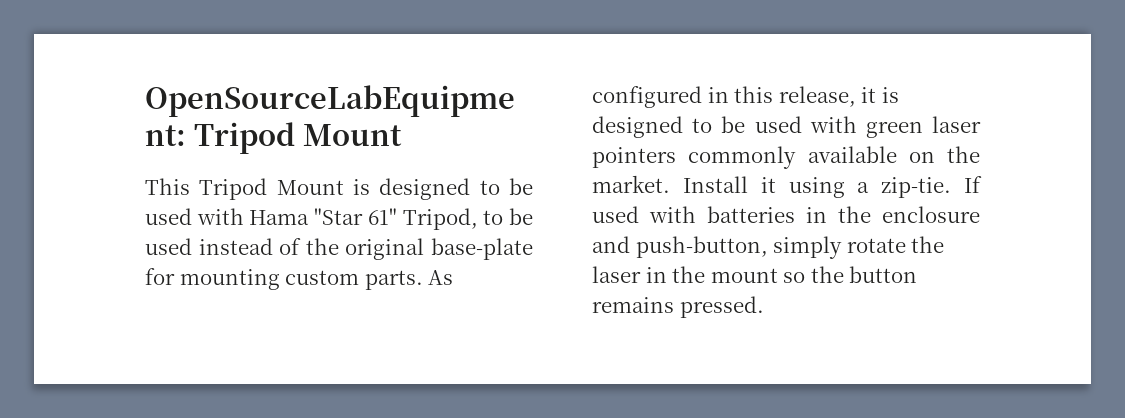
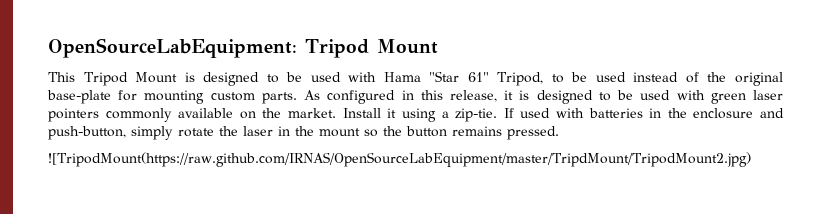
(764, 307) none -> [48,152,751,167] // ![TripodMount(https://raw.github.com/IRNAS/OpenSourceLabEquipment/master/TripdMount/TripodMount2.jpg)

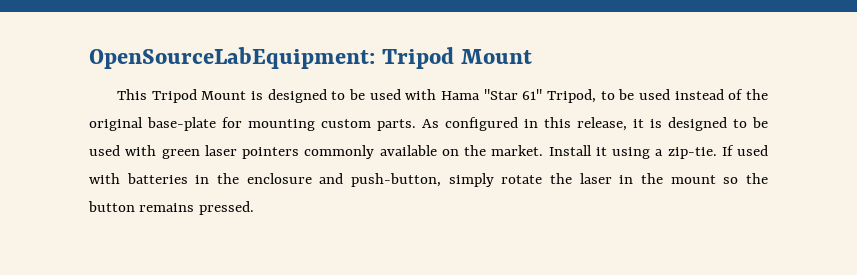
[48,152,751,167] // ![TripodMount(https://raw.github.com/IRNAS/OpenSourceLabEquipment/master/TripdMount/TripodMount2.jpg) -> (254, 208) none

